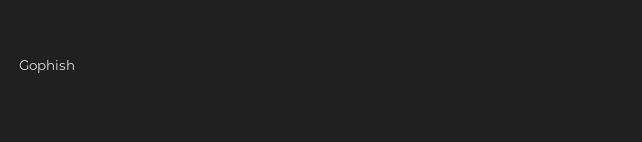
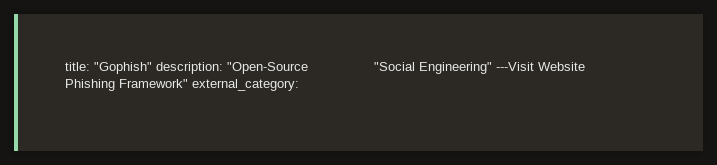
[19,60,75,73] Gophish -> [65,62,308,74] [65,79,299,91] [374,62,585,74] title: "Gophish" description: "Open-Source Phishing Framework" external_category: "Social Engineering" ---Visit Website

